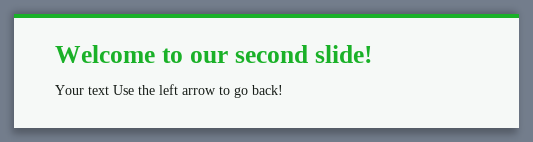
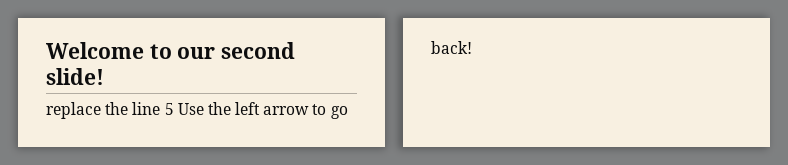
[55,85,109,95] Your text -> [46,102,174,119] replace the line 5

